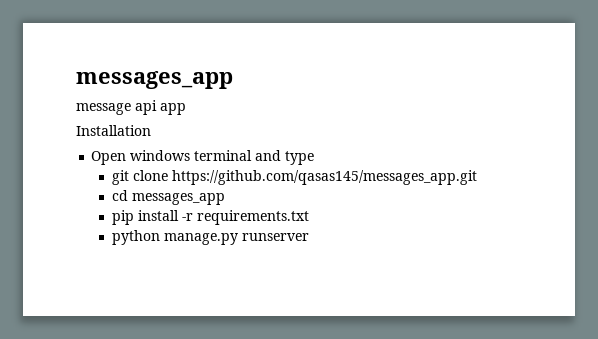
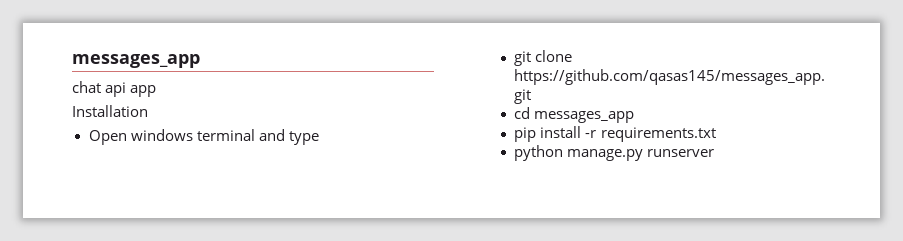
[76,71,233,89] [76,103,131,115] messages_app // message -> [72,54,200,68] [72,81,101,93] messages_app // chat

